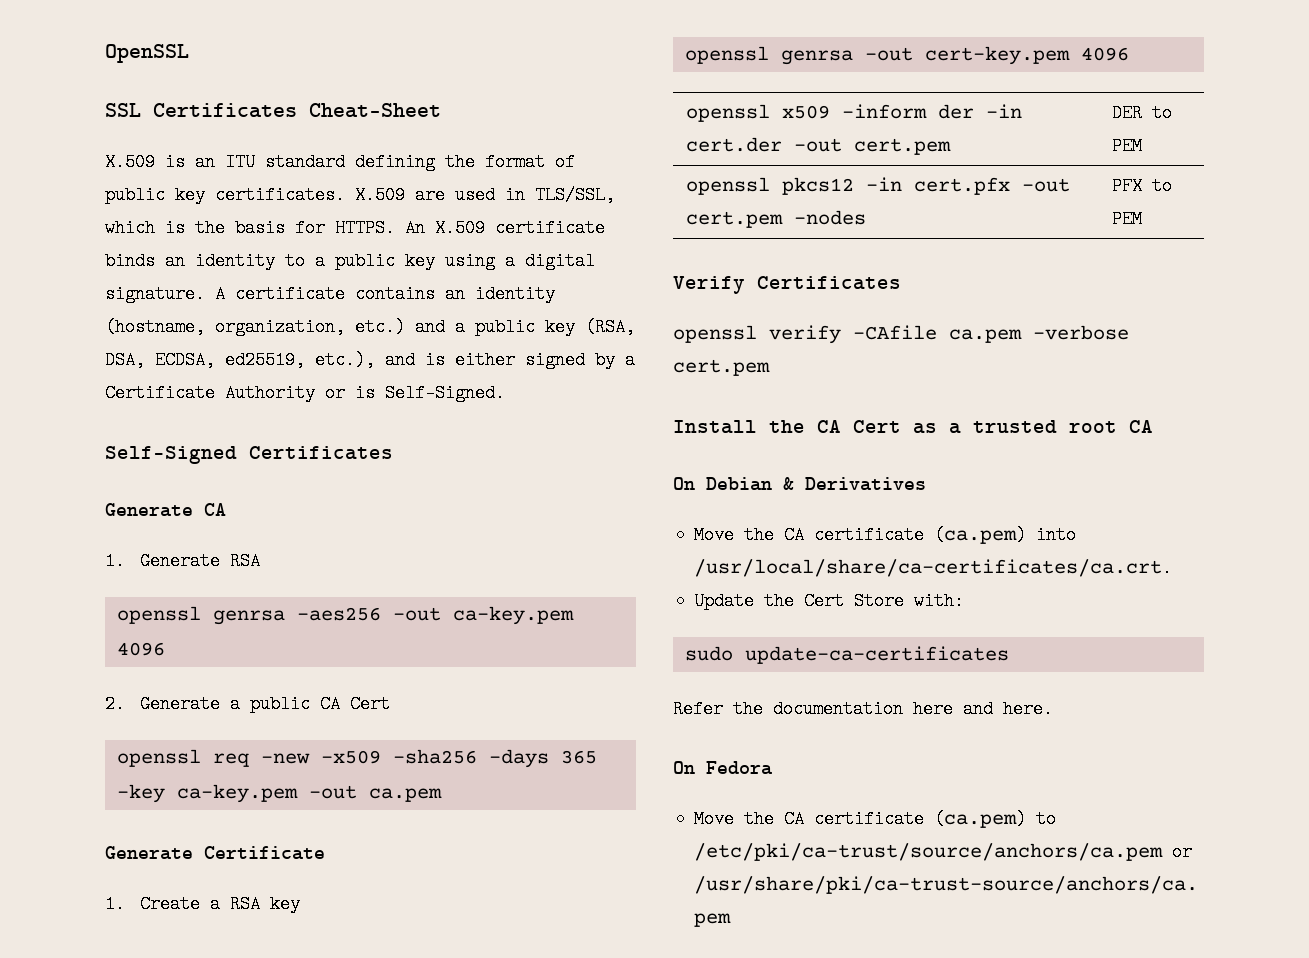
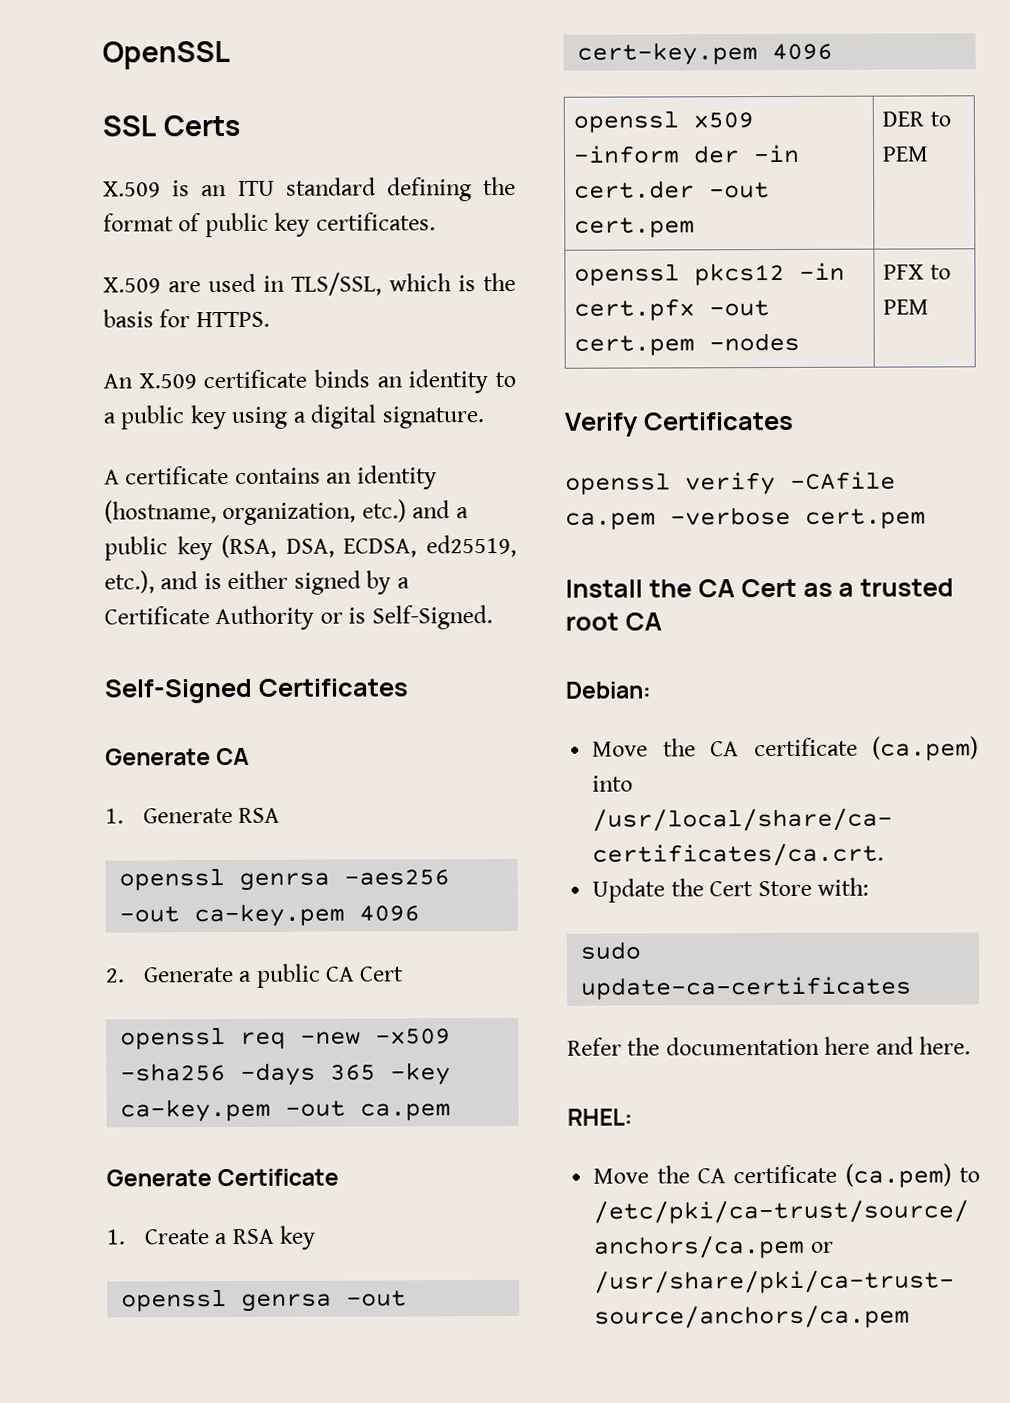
[153,103,441,118] Certificates Cheat-Sheet -> [162,114,240,137] Certs
(345, 195) none -> (436, 221) //
(395, 228) none -> (270, 319) //
(205, 294) none -> (484, 417) //
[673,477,926,491] On Debian & Derivatives -> [565,681,651,699] Debian:
[673,761,772,775] On Fedora -> [567,1108,633,1126] RHEL:

